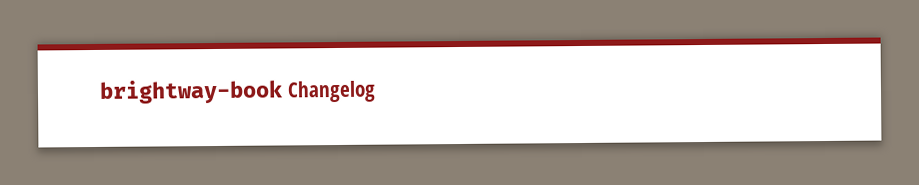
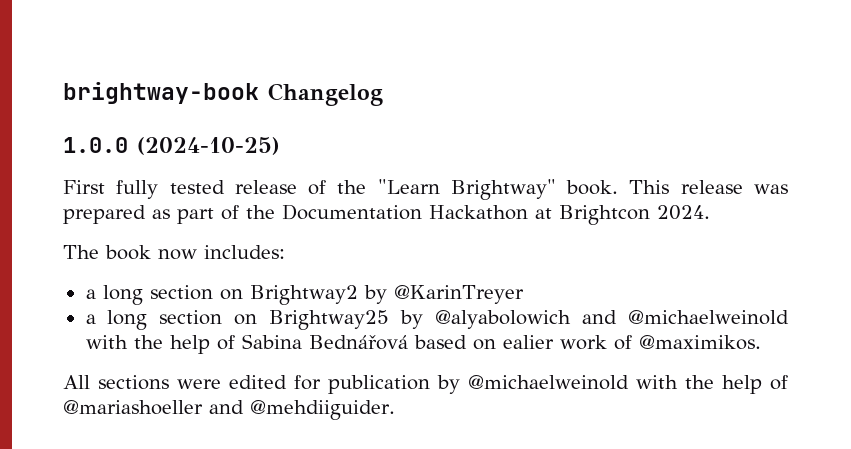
(376, 91) none -> [63,137,280,155] [63,179,788,200] [63,204,710,225] [63,245,285,260] [85,285,524,305] [85,310,789,330] [85,334,761,354] [63,375,788,394] [63,400,395,420] // 1.0.0 (2024-10-25) // First fully tested release of the "Learn Brightway" book. This release was prepared as part of the Documentation Hackathon at Brightcon 2024. // The book now includes: // a long section on Brightway2 by @KarinTreyer // a long section on Brightway25 by @alyabolowich and @michaelweinold with the help of Sabina Bednářová based on ealier work of @maximikos. // All sections were edited for publication by @michaelweinold with the help of @mariashoeller and @mehdiiguider.

